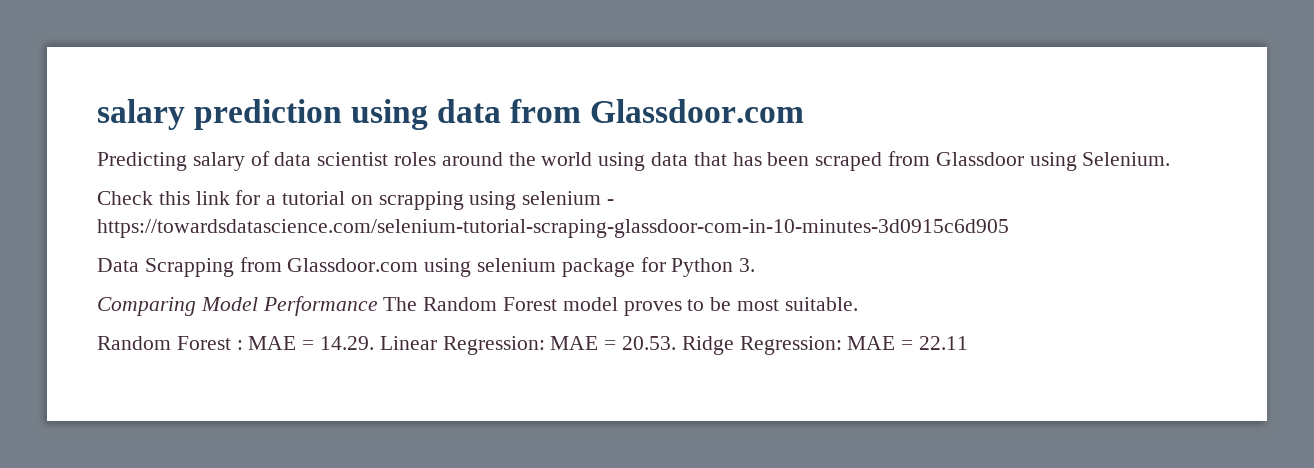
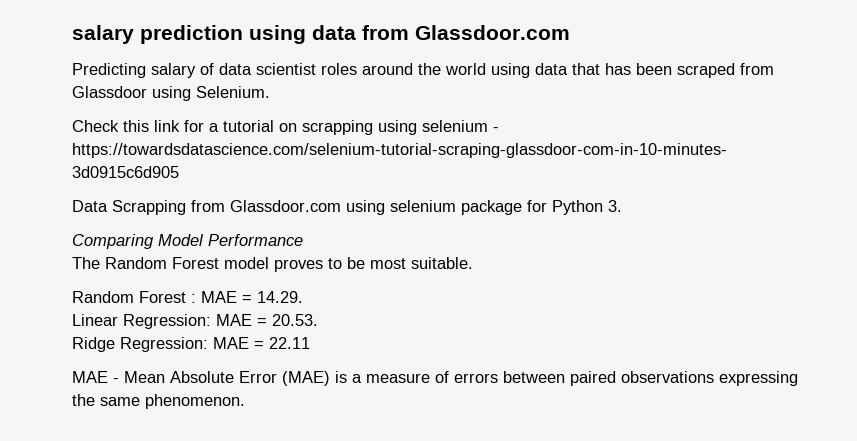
(378, 306) none -> (303, 240) //
(375, 343) none -> (303, 297) //
(677, 343) none -> (318, 320) //
(969, 343) none -> [72,371,798,386] [72,394,245,409] // MAE - Mean Absolute Error (MAE) is a measure of errors between paired observations expressing the same phenomenon.

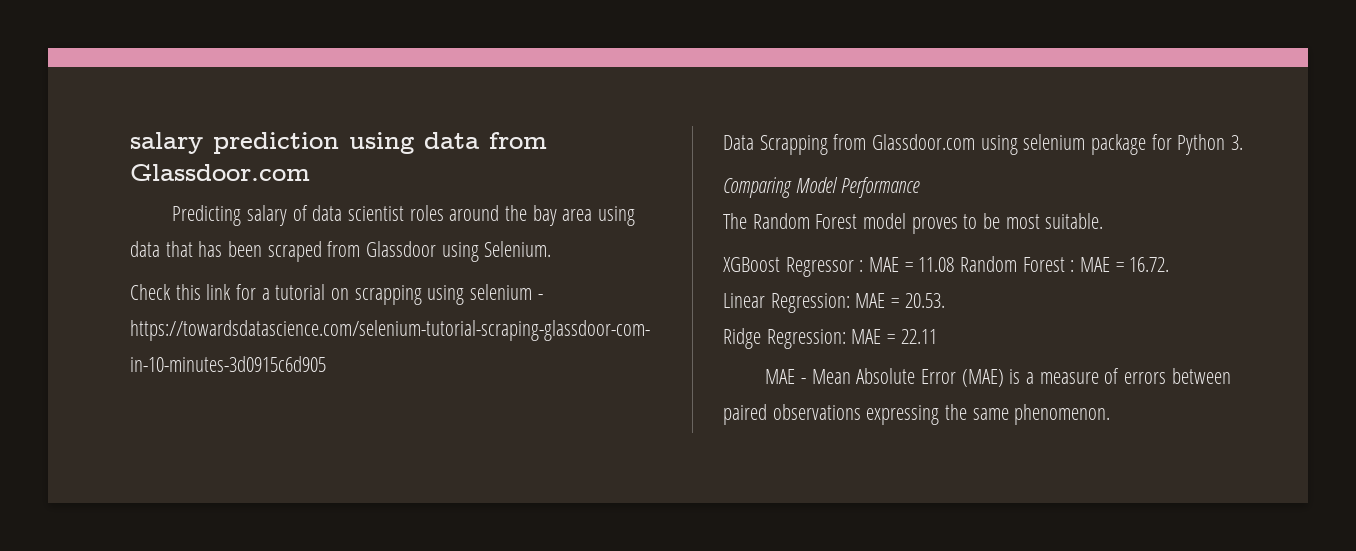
[445,63,486,75] world -> [532,205,593,226] bay area
(473, 263) none -> [723,257,955,277] XGBoost Regressor : MAE = 11.08
[257,291,303,303] 14.29. -> [1129,257,1170,272] 16.72.

